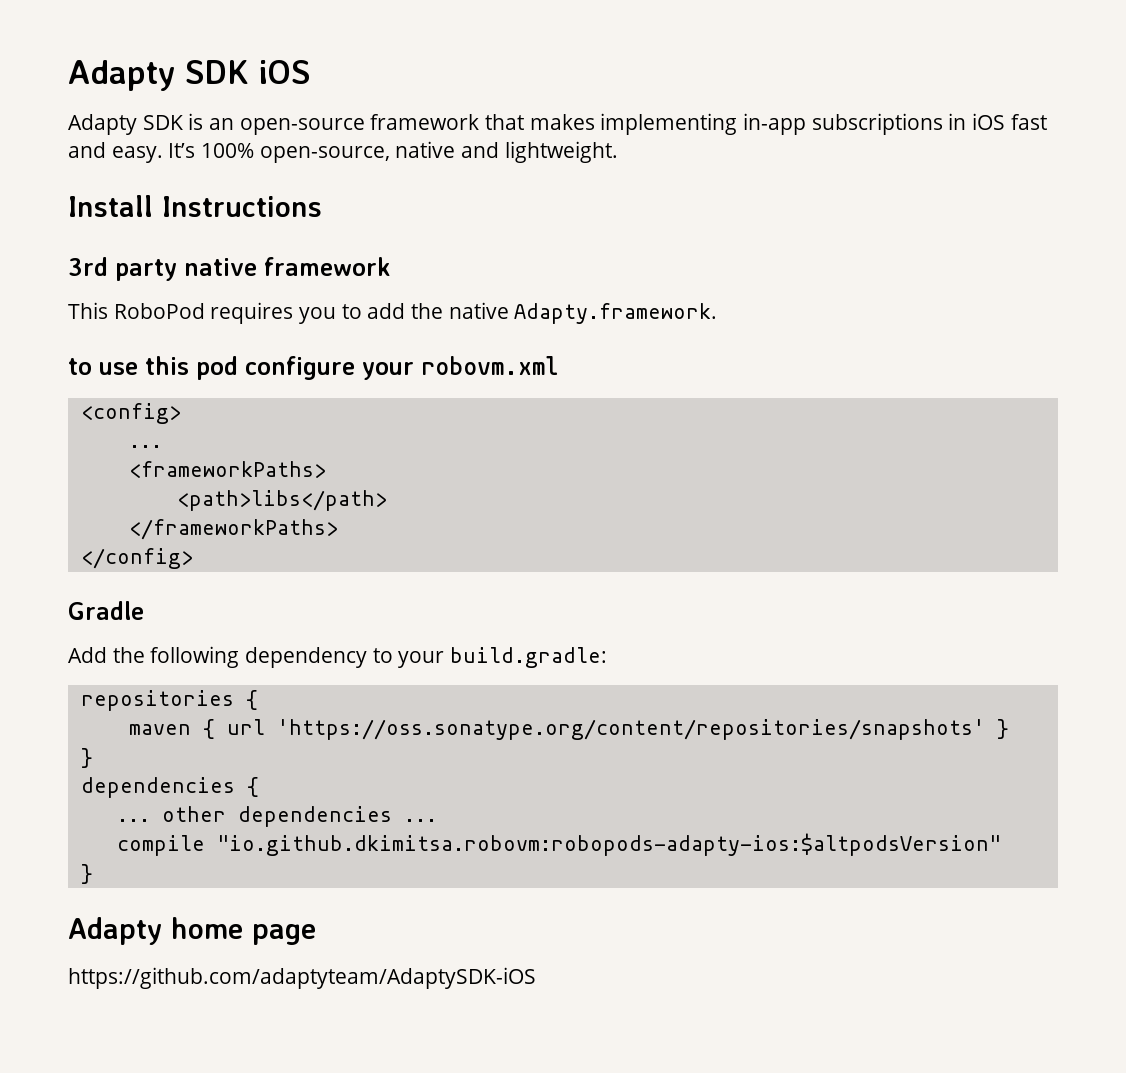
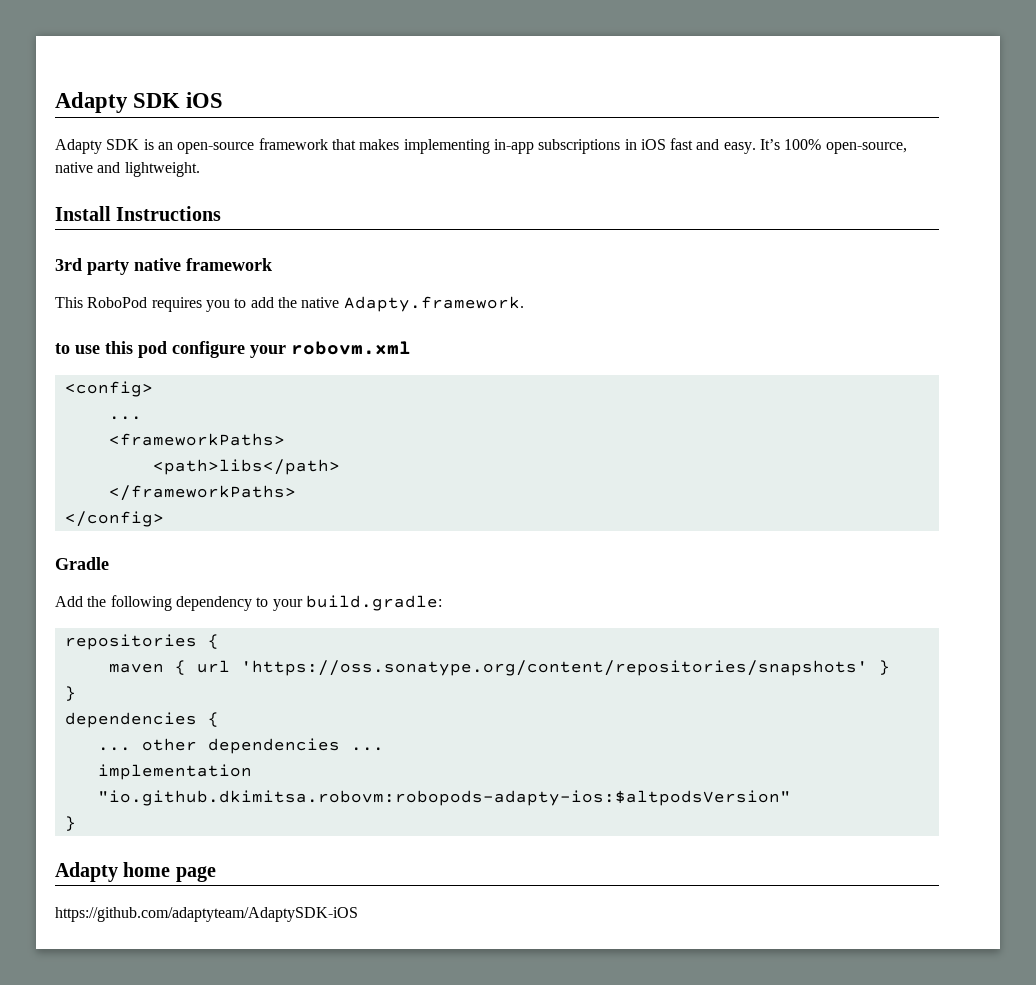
[116,835,205,856] compile -> [97,764,252,780] implementation

